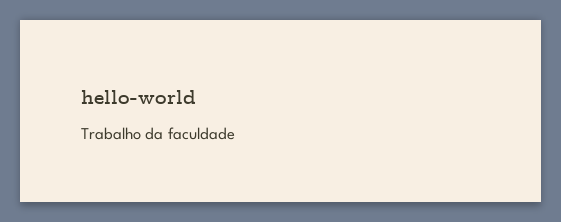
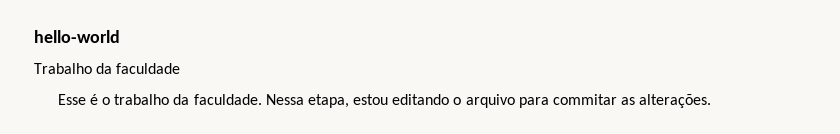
(235, 133) none -> [57,94,712,108] // Esse é o trabalho da faculdade. Nessa etapa, estou editando o arquivo para commitar as alterações.

